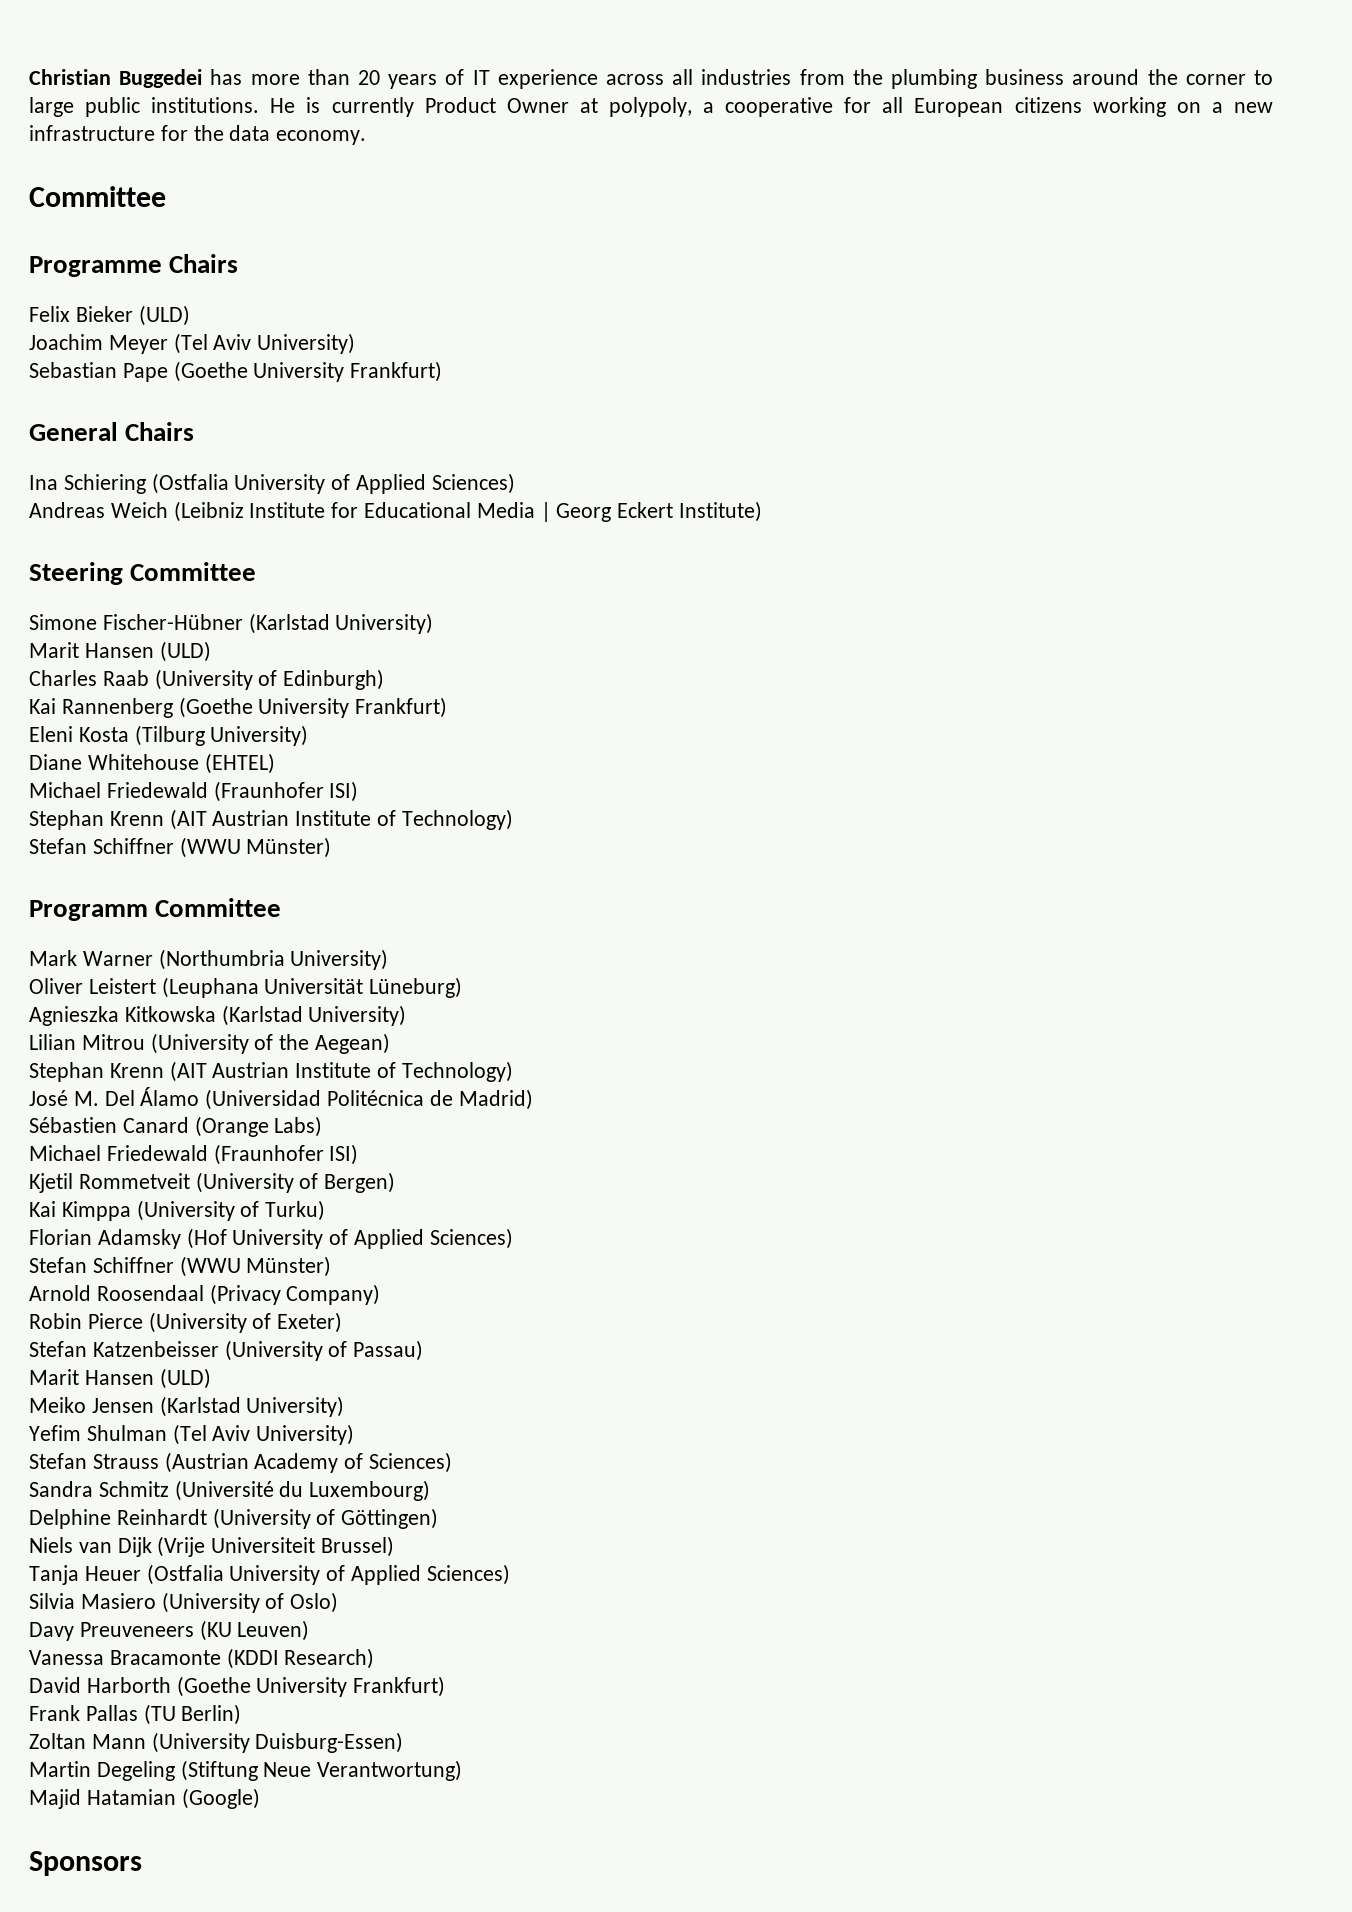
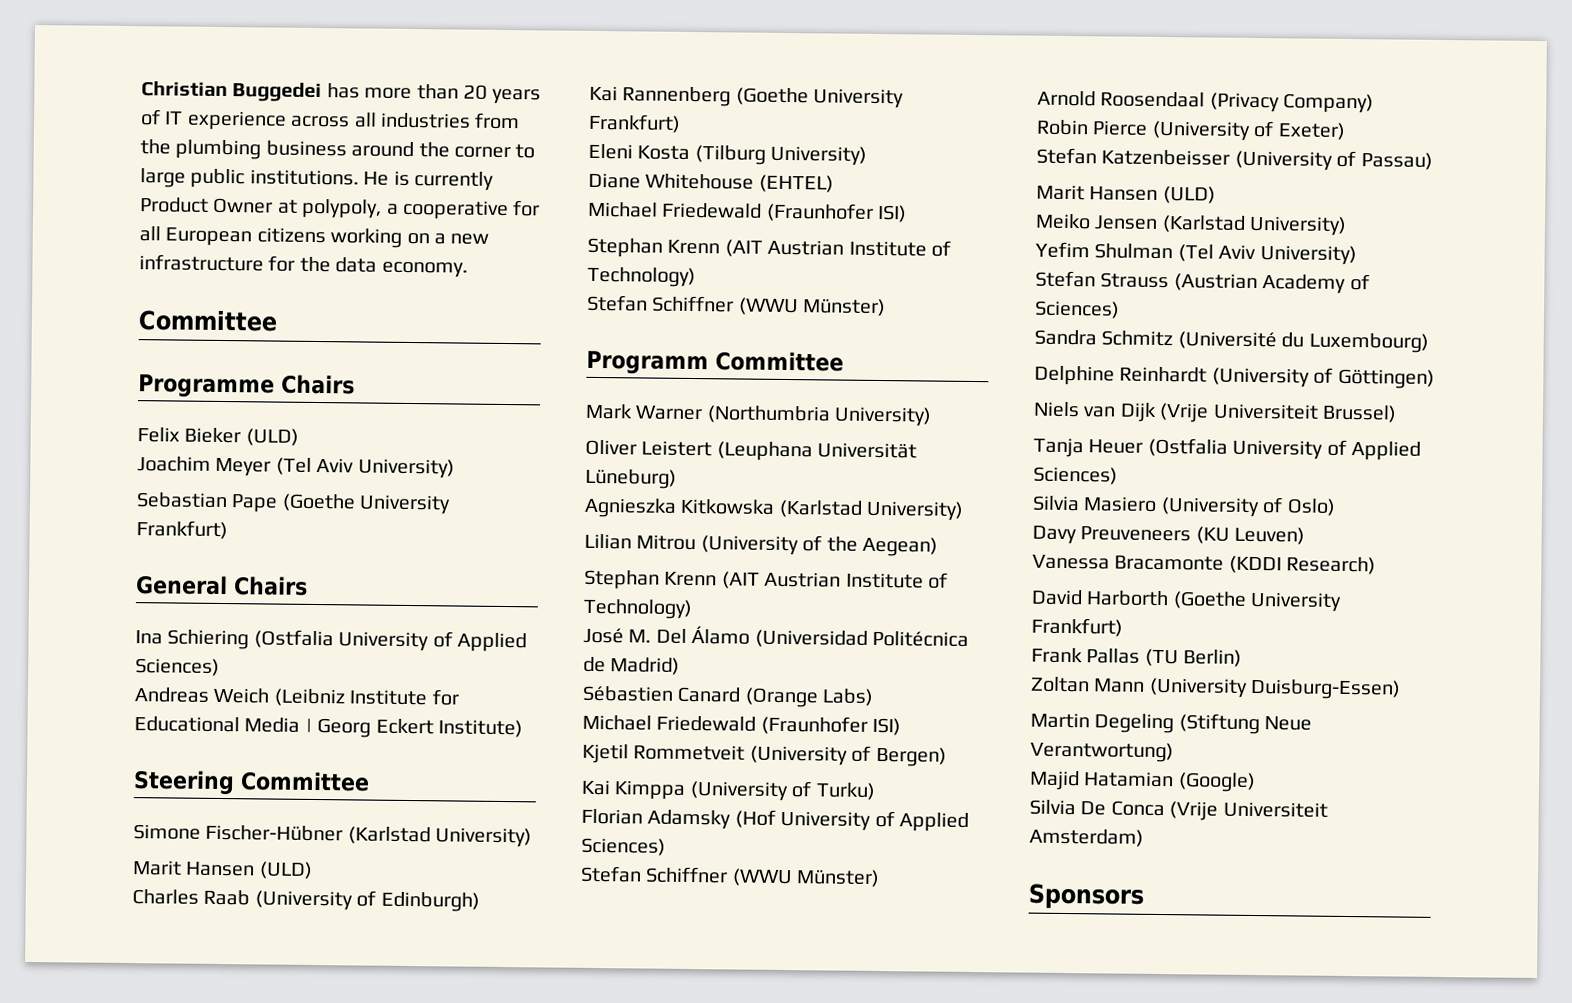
(260, 1798) none -> [1029,799,1328,821] [1029,828,1144,847] // Silvia De Conca (Vrije Universiteit Amsterdam)

